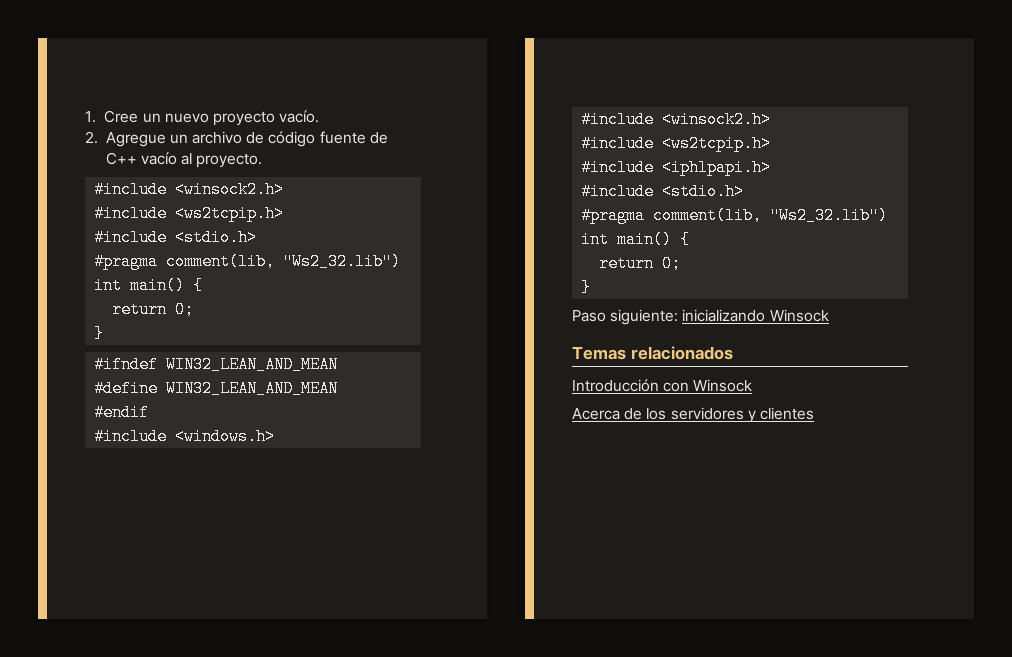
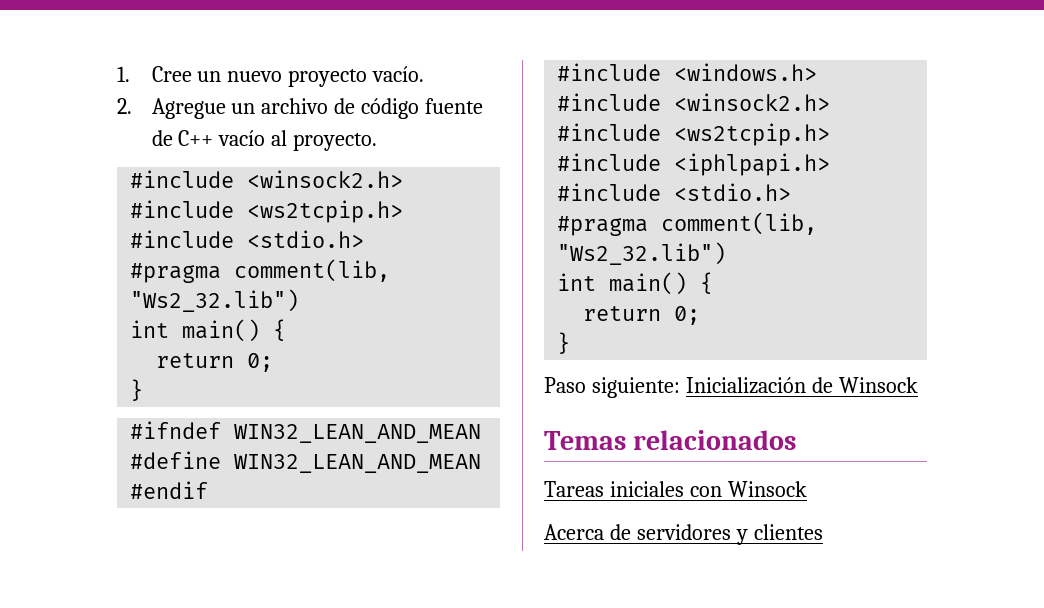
[682,309,766,322] inicializando -> [685,377,833,394] Inicialización de
[572,379,659,392] Introducción -> [544,481,684,497] Tareas iniciales
[646,408,667,420] los -> (631, 532) none

